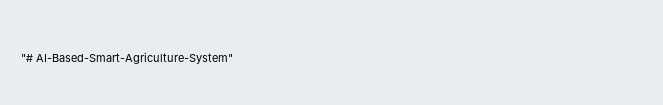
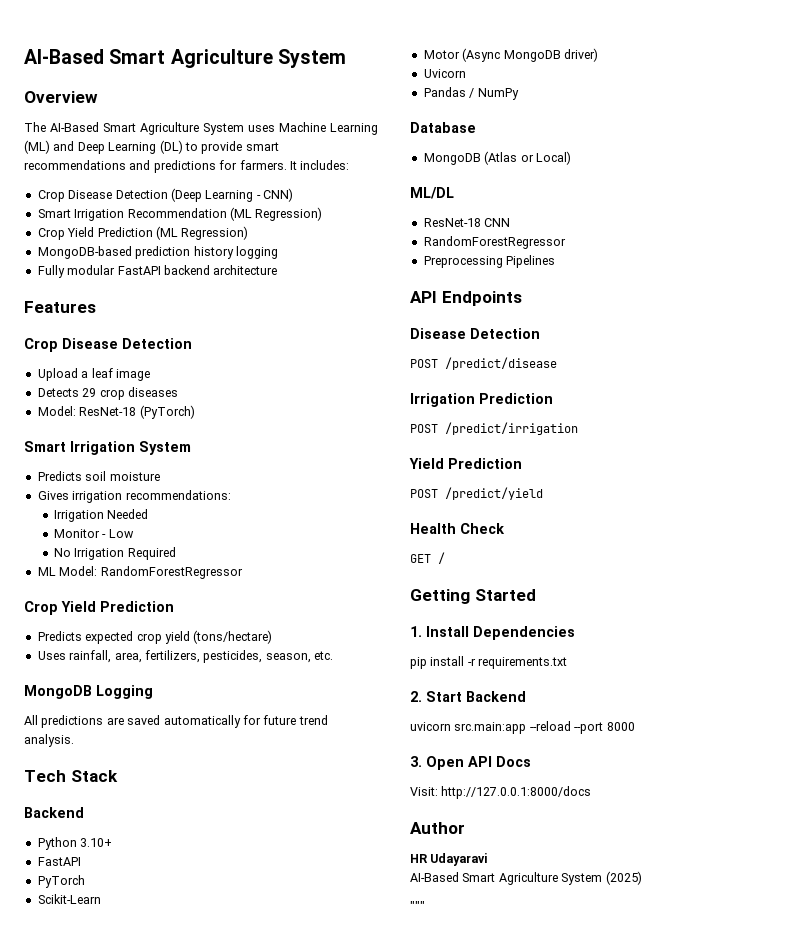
[21,52,233,64] "# AI-Based-Smart-Agriculture-System" -> [24,49,346,68] [24,91,98,103] [24,122,378,135] [24,140,279,154] [24,160,350,173] [37,188,293,202] [37,207,323,221] [37,226,249,240] [37,246,278,259] [37,265,278,278] [24,301,96,313] [24,338,192,352] [37,368,150,381] [37,387,178,400] [37,405,195,419] [24,441,191,455] [37,471,160,481] [37,490,231,503] [53,509,149,522] [53,529,134,538] [53,547,176,560] [37,566,243,579] [24,601,174,615] [37,630,273,644] [37,650,333,663] [24,685,153,699] [24,715,328,728] [24,734,74,747] [24,770,118,782] [24,807,84,818] [37,837,113,850] [37,857,81,866] [37,875,85,888] [37,894,101,904] [423,48,598,62] [423,69,466,78] [423,87,519,100] [410,122,476,133] [423,151,571,165] [410,187,454,199] [423,218,511,227] [423,236,566,249] [423,255,556,268] [410,291,522,306] [410,328,540,339] [410,357,557,370] [410,393,553,407] [410,422,578,435] [409,458,522,469] [410,487,543,500] [410,523,505,534] [410,552,445,564] [410,589,536,604] [410,626,575,640] [410,656,568,669] [410,691,526,702] [410,721,635,734] [410,756,531,770] [410,786,592,799] [410,822,465,834] [410,853,488,866] [410,871,642,885] [410,901,425,911] AI-Based Smart Agriculture System // Overview // The AI-Based Smart Agriculture System uses Machine Learning (ML) and Deep Learning (DL) to provide smart recommendations and predictions for farmers. It includes: // Crop Disease Detection (Deep Learning - CNN) // Smart Irrigation Recommendation (ML Regression) // Crop Yield Prediction (ML Regression) // MongoDB-based prediction history logging // Fully modular FastAPI backend architecture // Features // Crop Disease Detection // Upload a leaf image // Detects 29 crop diseases // Model: ResNet-18 (PyTorch) // Smart Irrigation System // Predicts soil moisture // Gives irrigation recommendations: // Irrigation Needed // Monitor - Low // No Irrigation Required // ML Model: RandomForestRegressor // Crop Yield Prediction // Predicts expected crop yield (tons/hectare) // Uses rainfall, area, fertilizers, pesticides, season, etc. // MongoDB Logging // All predictions are saved automatically for future trend analysis. // Tech Stack // Backend // Python 3.10+ // FastAPI // PyTorch // Scikit-Learn // Motor (Async MongoDB driver) // Uvicorn // Pandas / NumPy // Database // MongoDB (Atlas or Local) // ML/DL // ResNet-18 CNN // RandomForestRegressor // Preprocessing Pipelines // API Endpoints // Disease Detection // POST /predict/disease // Irrigation Prediction // POST /predict/irrigation // Yield Prediction // POST /predict/yield // Health Check // GET / // Getting Started // 1. Install Dependencies // pip install -r requirements.txt // 2. Start Backend // uvicorn src.main:app --reload --port 8000 // 3. Open API Docs // Visit: http://127.0.0.1:8000/docs // Author // HR Udayaravi // AI-Based Smart Agriculture System (2025) // """

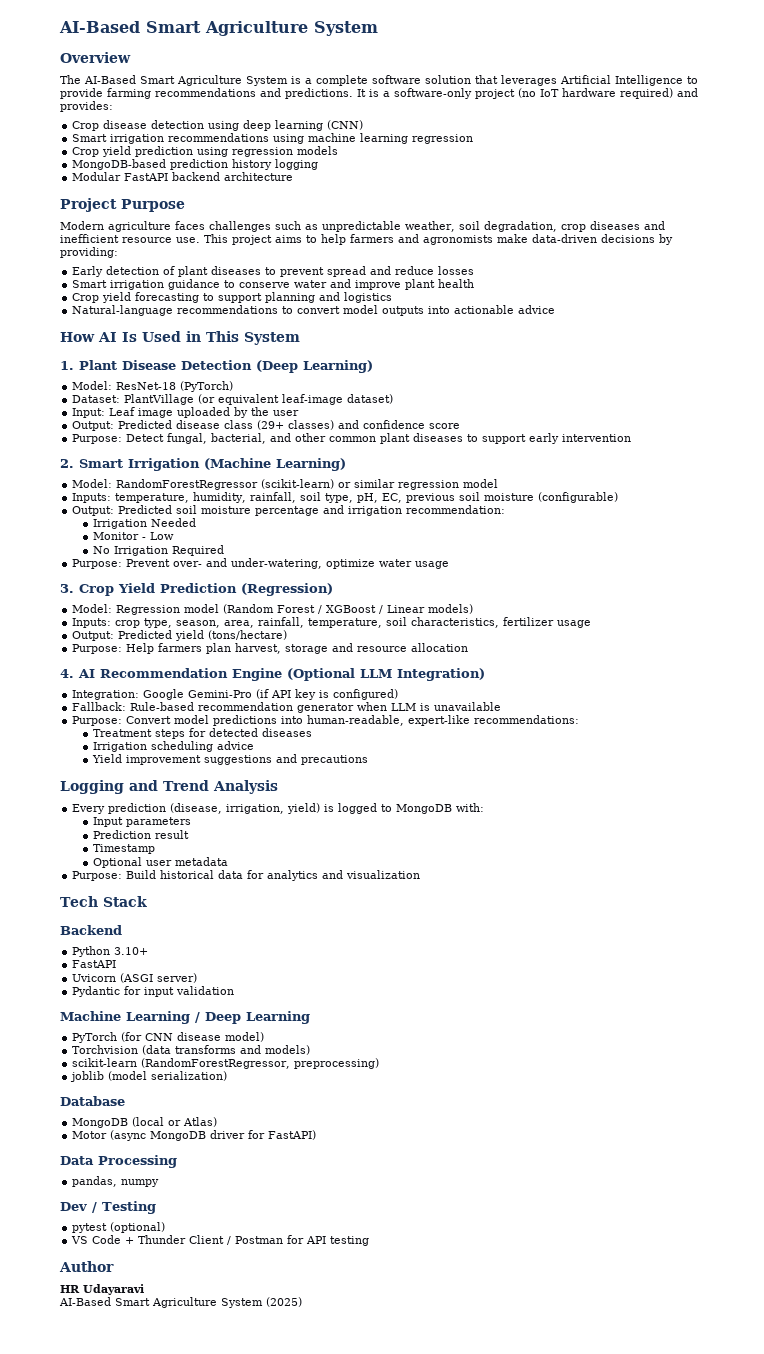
[248,122,378,135] [24,140,183,154] uses Machine Learning (ML) and Deep Learning (DL) -> [291,75,683,86] is a complete software solution that leverages Artificial Intelligence
[245,142,279,151] smart -> [107,88,151,99] farming
[153,160,350,173] [37,188,293,202] [37,207,323,221] [37,226,249,240] predictions for farmers. It includes: // Crop Disease Detection (Deep Learning - CNN) // Smart Irrigation Recommendation (ML Regression) // Crop Yield Prediction (ML Regression) -> [285,88,698,99] [60,101,113,112] [72,120,364,131] [72,133,474,144] [72,146,339,157] predictions. It is a software-only project (no IoT hardware required) and provides: // Crop disease detection using deep learning (CNN) // Smart irrigation recommendations using machine learning regression // Crop yield prediction using regression models
[37,265,116,278] Fully modular -> [72,172,122,181] Modular
[24,301,96,313] [24,338,192,352] [37,368,150,381] [37,387,178,400] [37,405,195,419] [24,441,191,455] [37,471,160,481] [37,490,231,503] Features // Crop Disease Detection // Upload a leaf image // Detects 29 crop diseases // Model: ResNet-18 (PyTorch) // Smart Irrigation System // Predicts soil moisture // Gives irrigation recommendations: -> [60,198,185,212] [60,221,665,232] [60,234,673,245] [60,247,118,258] [72,266,475,277] [72,279,475,290] [72,292,393,303] [72,305,556,316] [60,331,300,345] [60,360,373,373] [72,381,234,392] [72,394,394,405] [72,407,300,418] [72,420,461,431] [72,433,632,444] [60,458,346,471] [72,479,499,490] [72,492,619,503] [72,505,506,516] Project Purpose // Modern agriculture faces challenges such as unpredictable weather, soil degradation, crop diseases and inefficient resource use. This project aims to help farmers and agronomists make data-driven decisions by providing: // Early detection of plant diseases to prevent spread and reduce losses // Smart irrigation guidance to conserve water and improve plant health // Crop yield forecasting to support planning and logistics // Natural-language recommendations to convert model outputs into actionable advice // How AI Is Used in This System // 1. Plant Disease Detection (Deep Learning) // Model: ResNet-18 (PyTorch) // Dataset: PlantVillage (or equivalent leaf-image dataset) // Input: Leaf image uploaded by the user // Output: Predicted disease class (29+ classes) and confidence score // Purpose: Detect fungal, bacterial, and other common plant diseases to support early intervention // 2. Smart Irrigation (Machine Learning) // Model: RandomForestRegressor (scikit-learn) or similar regression model // Inputs: temperature, humidity, rainfall, soil type, pH, EC, previous soil moisture (configurable) // Output: Predicted soil moisture percentage and irrigation recommendation:
[37,566,243,579] [24,601,174,615] [37,630,273,644] [37,650,333,663] [24,685,153,699] [24,715,328,728] [24,734,74,747] ML Model: RandomForestRegressor // Crop Yield Prediction // Predicts expected crop yield (tons/hectare) // Uses rainfall, area, fertilizers, pesticides, season, etc. // MongoDB Logging // All predictions are saved automatically for future trend analysis. -> [72,558,450,569] [60,583,333,596] [72,604,474,615] [72,617,592,628] [72,630,288,641] [72,643,469,654] [60,668,485,681] [72,689,399,700] [72,702,502,713] [72,715,580,726] [92,728,312,739] [92,741,254,752] [91,754,368,765] [60,780,278,794] [72,803,485,814] [92,817,191,827] [92,830,189,839] [92,844,155,854] [92,857,228,868] [72,870,421,881] Purpose: Prevent over- and under-watering, optimize water usage // 3. Crop Yield Prediction (Regression) // Model: Regression model (Random Forest / XGBoost / Linear models) // Inputs: crop type, season, area, rainfall, temperature, soil characteristics, fertilizer usage // Output: Predicted yield (tons/hectare) // Purpose: Help farmers plan harvest, storage and resource allocation // 4. AI Recommendation Engine (Optional LLM Integration) // Integration: Google Gemini-Pro (if API key is configured) // Fallback: Rule-based recommendation generator when LLM is unavailable // Purpose: Convert model predictions into human-readable, expert-like recommendations: // Treatment steps for detected diseases // Irrigation scheduling advice // Yield improvement suggestions and precautions // Logging and Trend Analysis // Every prediction (disease, irrigation, yield) is logged to MongoDB with: // Input parameters // Prediction result // Timestamp // Optional user metadata // Purpose: Build historical data for analytics and visualization
[37,875,85,888] [37,894,101,904] [423,48,598,62] [423,69,466,78] [423,87,519,100] [410,122,476,133] [423,151,571,165] [410,187,454,199] [423,218,511,227] [423,236,566,249] [423,255,556,268] [410,291,522,306] [410,328,540,339] [410,357,557,370] [410,393,553,407] [410,422,578,435] [409,458,522,469] [410,487,543,500] [410,523,505,534] [410,552,445,564] [410,589,536,604] [410,626,575,640] [410,656,568,669] [410,691,526,702] [410,721,635,734] [410,756,531,770] [410,786,592,799] PyTorch // Scikit-Learn // Motor (Async MongoDB driver) // Uvicorn // Pandas / NumPy // Database // MongoDB (Atlas or Local) // ML/DL // ResNet-18 CNN // RandomForestRegressor // Preprocessing Pipelines // API Endpoints // Disease Detection // POST /predict/disease // Irrigation Prediction // POST /predict/irrigation // Yield Prediction // POST /predict/yield // Health Check // GET / // Getting Started // 1. Install Dependencies // pip install -r requirements.txt // 2. Start Backend // uvicorn src.main:app --reload --port 8000 // 3. Open API Docs // Visit: http://127.0.0.1:8000/docs -> [72,973,198,983] [72,986,235,997] [60,1011,310,1024] [72,1032,265,1043] [72,1045,311,1055] [72,1058,380,1069] [70,1071,228,1082] [60,1096,125,1106] [72,1117,218,1128] [72,1130,317,1141] [60,1155,177,1168] [72,1176,160,1187] [60,1201,156,1214] [72,1222,166,1233] [71,1235,370,1246] Uvicorn (ASGI server) // Pydantic for input validation // Machine Learning / Deep Learning // PyTorch (for CNN disease model) // Torchvision (data transforms and models) // scikit-learn (RandomForestRegressor, preprocessing) // joblib (model serialization) // Database // MongoDB (local or Atlas) // Motor (async MongoDB driver for FastAPI) // Data Processing // pandas, numpy // Dev / Testing // pytest (optional) // VS Code + Thunder Client / Postman for API testing
[410,901,425,911] // """ -> (302, 1302) none

